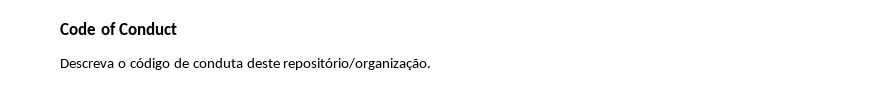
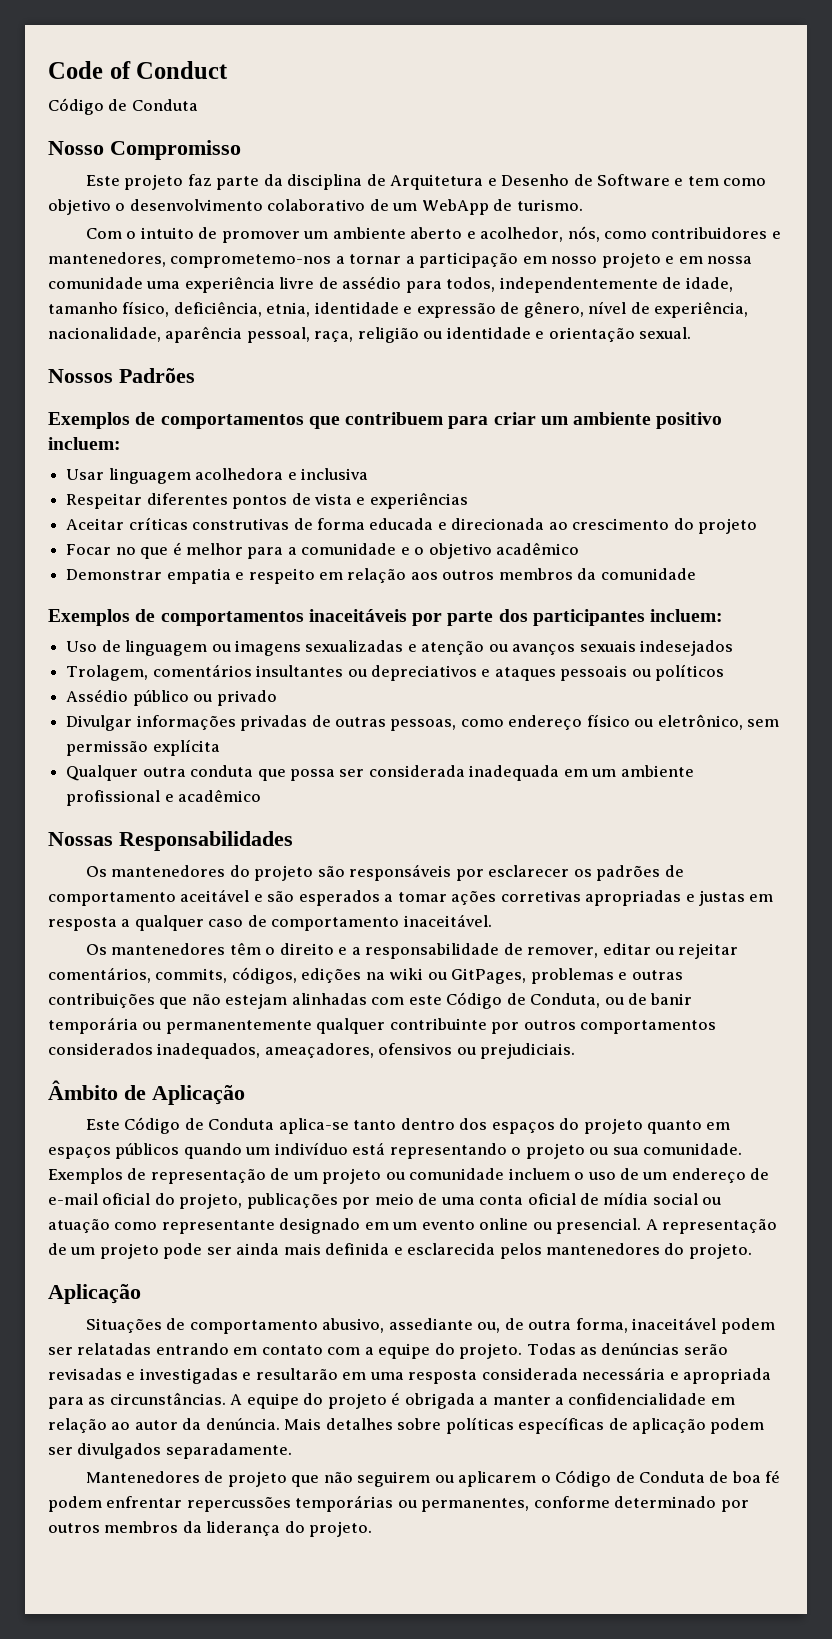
[60,58,432,70] Descreva o código de conduta deste repositório/organização. -> [48,98,198,115] [48,140,241,160] [85,174,767,190] [48,199,583,215] [85,226,781,243] [48,252,753,268] [48,276,733,293] [48,301,749,318] [48,326,692,343] [48,368,195,383] [48,412,723,429] [48,437,121,450] [66,468,368,484] [66,492,468,509] [66,517,758,534] [66,542,580,559] [66,568,696,584] [48,609,724,626] [66,640,734,656] [66,664,725,681] [66,689,277,706] [66,714,780,731] [66,739,220,756] [66,765,694,781] [66,789,262,806] [48,831,293,851] [85,864,684,881] [48,889,774,906] [48,914,492,931] [85,942,739,959] [48,967,683,984] [48,992,693,1009] [48,1017,717,1034] [48,1043,576,1059] [48,1080,245,1105] [85,1117,731,1134] [48,1142,743,1159] [48,1168,770,1184] [48,1192,722,1209] [48,1218,778,1234] [48,1243,752,1259] [48,1284,141,1304] [85,1317,775,1334] [48,1343,728,1359] [48,1367,772,1384] [48,1392,735,1409] [48,1417,765,1434] [48,1443,292,1459] [85,1470,781,1487] [48,1495,749,1512] [48,1521,373,1537] Código de Conduta // Nosso Compromisso // Este projeto faz parte da disciplina de Arquitetura e Desenho de Software e tem como objetivo o desenvolvimento colaborativo de um WebApp de turismo. // Com o intuito de promover um ambiente aberto e acolhedor, nós, como contribuidores e mantenedores, comprometemo-nos a tornar a participação em nosso projeto e em nossa comunidade uma experiência livre de assédio para todos, independentemente de idade, tamanho físico, deficiência, etnia, identidade e expressão de gênero, nível de experiência, nacionalidade, aparência pessoal, raça, religião ou identidade e orientação sexual. // Nossos Padrões // Exemplos de comportamentos que contribuem para criar um ambiente positivo incluem: // Usar linguagem acolhedora e inclusiva // Respeitar diferentes pontos de vista e experiências // Aceitar críticas construtivas de forma educada e direcionada ao crescimento do projeto // Focar no que é melhor para a comunidade e o objetivo acadêmico // Demonstrar empatia e respeito em relação aos outros membros da comunidade // Exemplos de comportamentos inaceitáveis por parte dos participantes incluem: // Uso de linguagem ou imagens sexualizadas e atenção ou avanços sexuais indesejados // Trolagem, comentários insultantes ou depreciativos e ataques pessoais ou políticos // Assédio público ou privado // Divulgar informações privadas de outras pessoas, como endereço físico ou eletrônico, sem permissão explícita // Qualquer outra conduta que possa ser considerada inadequada em um ambiente profissional e acadêmico // Nossas Responsabilidades // Os mantenedores do projeto são responsáveis por esclarecer os padrões de comportamento aceitável e são esperados a tomar ações corretivas apropriadas e justas em resposta a qualquer caso de comportamento inaceitável. // Os mantenedores têm o direito e a responsabilidade de remover, editar ou rejeitar comentários, commits, códigos, edições na wiki ou GitPages, problemas e outras contribuições que não estejam alinhadas com este Código de Conduta, ou de banir temporária ou permanentemente qualquer contribuinte por outros comportamentos considerados inadequados, ameaçadores, ofensivos ou prejudiciais. // Âmbito de Aplicação // Este Código de Conduta aplica-se tanto dentro dos espaços do projeto quanto em espaços públicos quando um indivíduo está representando o projeto ou sua comunidade. Exemplos de representação de um projeto ou comunidade incluem o uso de um endereço de e-mail oficial do projeto, publicações por meio de uma conta oficial de mídia social ou atuação como representante designado em um evento online ou presencial. A representação de um projeto pode ser ainda mais definida e esclarecida pelos mantenedores do projeto. // Aplicação // Situações de comportamento abusivo, assediante ou, de outra forma, inaceitável podem ser relatadas entrando em contato com a equipe do projeto. Todas as denúncias serão revisadas e investigadas e resultarão em uma resposta considerada necessária e apropriada para as circunstâncias. A equipe do projeto é obrigada a manter a confidencialidade em relação ao autor da denúncia. Mais detalhes sobre políticas específicas de aplicação podem ser divulgados separadamente. // Mantenedores de projeto que não seguirem ou aplicarem o Código de Conduta de boa fé podem enfrentar repercussões temporárias ou permanentes, conforme determinado por outros membros da liderança do projeto.

